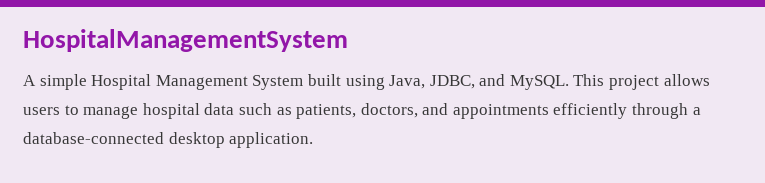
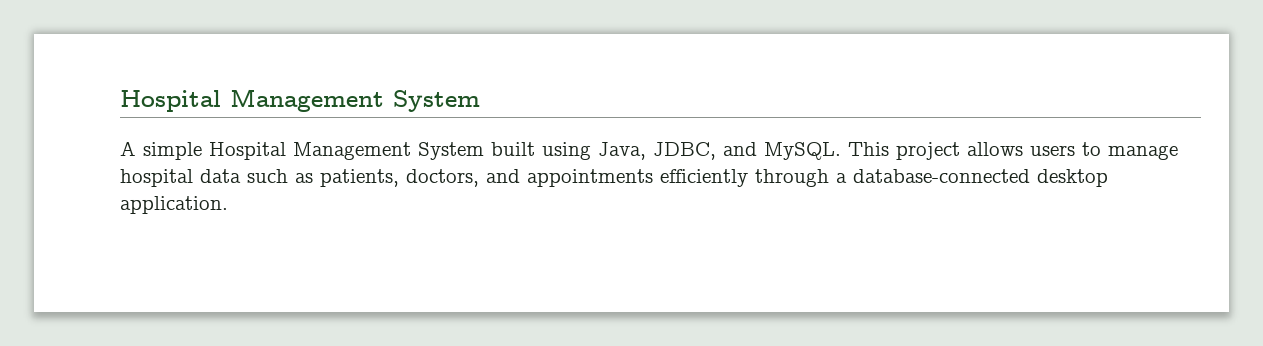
[23,29,348,52] HospitalManagementSystem -> [120,89,480,112] Hospital Management System

